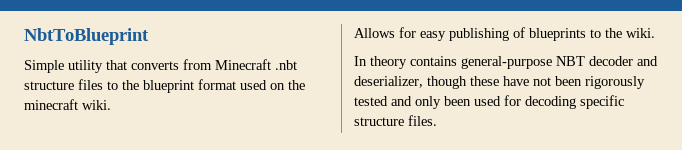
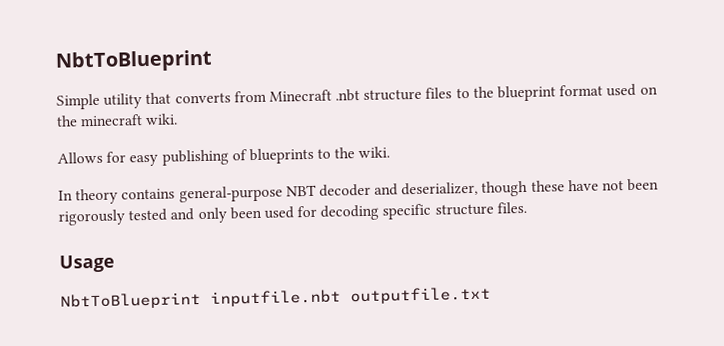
(437, 120) none -> [59,254,115,273] [60,286,491,310] // Usage // NbtToBlueprint inputfile.nbt outputfile.txt

